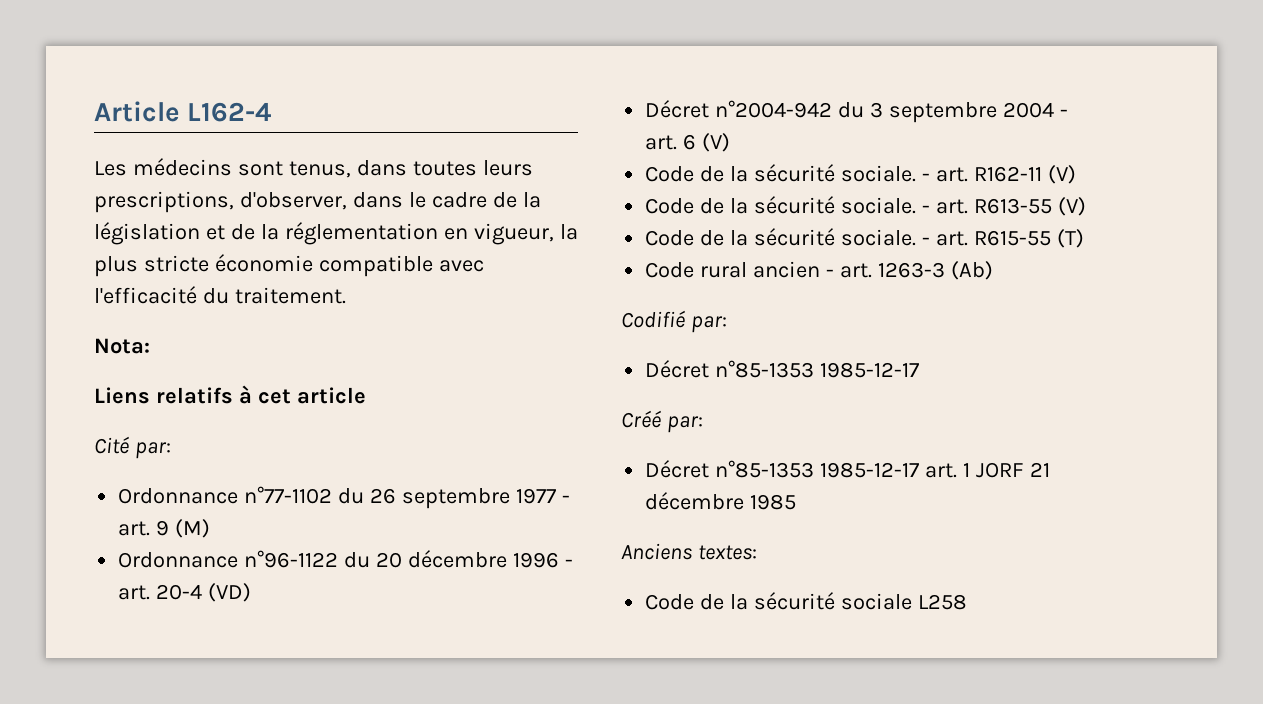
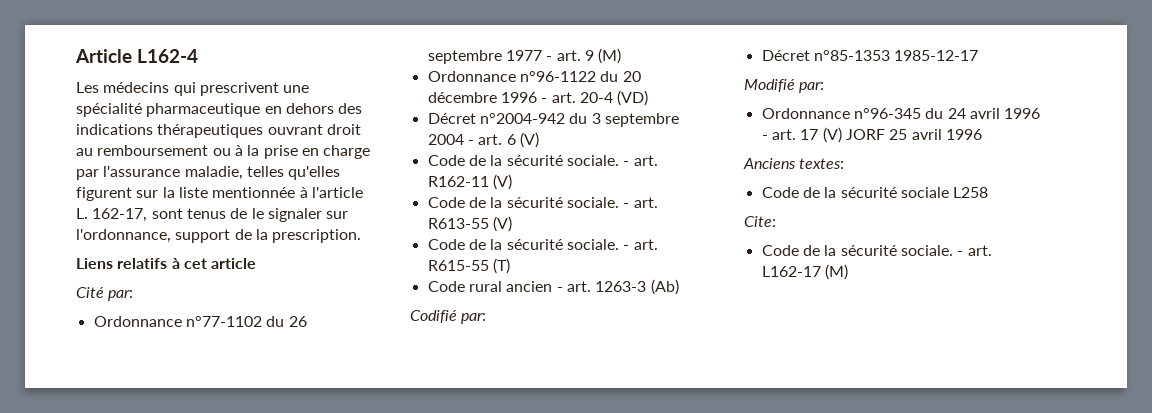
[237,160,533,178] [94,191,541,213] [94,222,578,245] [94,254,484,277] [94,286,346,304] [94,338,150,354] sont tenus, dans toutes leurs prescriptions, d'observer, dans le cadre de la législation et de la réglementation en vigueur, la plus stricte économie compatible avec l'efficacité du traitement. // Nota: -> [173,82,310,96] [76,103,363,117] [76,124,361,138] [76,145,371,159] [76,166,341,180] [76,187,363,201] [76,208,349,222] [76,229,362,243] qui prescrivent une spécialité pharmaceutique en dehors des indications thérapeutiques ouvrant droit au remboursement ou à la prise en charge par l'assurance maladie, telles qu'elles figurent sur la liste mentionnée à l'article L. 162-17, sont tenus de le signaler sur l'ordonnance, support de la prescription.
[621,410,703,433] [645,460,1050,478] [645,492,797,510] Créé par: // Décret n°85-1353 1985-12-17 art. 1 JORF 21 décembre 1985 -> [744,79,825,93] [761,108,1041,119] [761,127,982,143] Modifié par: // Ordonnance n°96-345 du 24 avril 1996 - art. 17 (V) JORF 25 avril 1996
(967, 602) none -> [744,216,776,227] [761,245,992,256] [761,264,848,280] // Cite: // Code de la sécurité sociale. - art. L162-17 (M)

